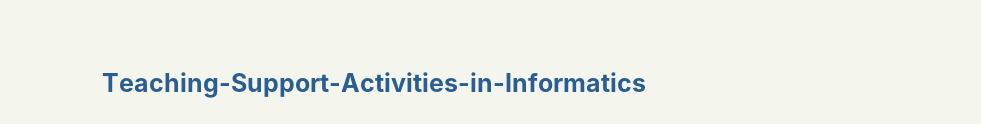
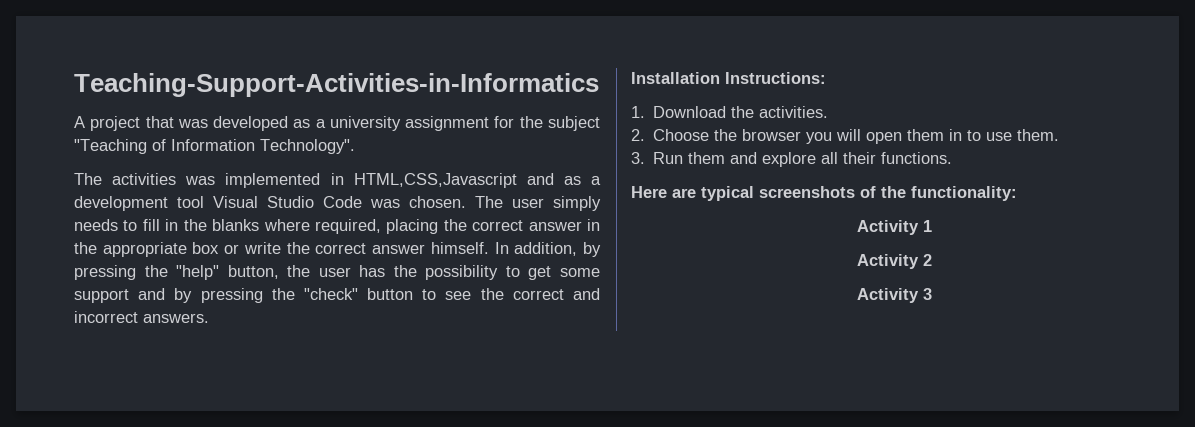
(646, 85) none -> [74,116,600,131] [74,139,355,154] [74,173,601,188] [74,196,601,211] [74,219,600,234] [74,242,601,257] [74,265,600,280] [74,288,600,303] [74,311,209,323] [631,72,826,84] [631,106,829,118] [631,129,1060,144] [631,152,953,167] [631,186,1017,201] [856,220,932,235] [856,254,932,269] [856,288,932,303] // A project that was developed as a university assignment for the subject "Teaching of Ιnformation Τechnology". // Τhe activities was implemented in HTML,CSS,Javascript and as a development tool Visual Studio Code was chosen. The user simply needs to fill in the blanks where required, placing the correct answer in the appropriate box or write the correct answer himself. In addition, by pressing the "help" button, the user has the possibility to get some support and by pressing the "check" button to see the correct and incorrect answers. // Ιnstallation Ιnstructions: // 1. Download the activities. // 2. Choose the browser you will open them in to use them. // 3. Run them and explore all their functions. // Here are typical screenshots of the functionality: // Activity 1 // Activity 2 // Activity 3

